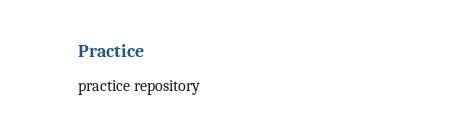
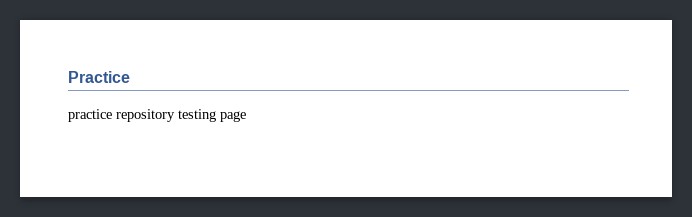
(201, 87) none -> [178,109,246,122] testing page

